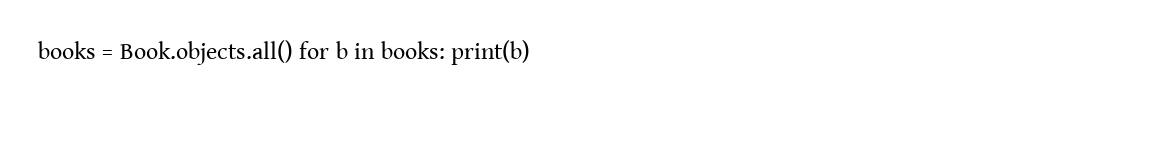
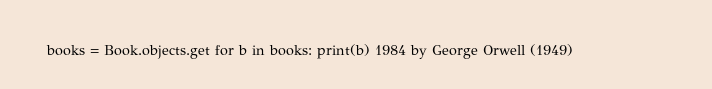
[119,40,293,65] Book.objects.all() -> [104,45,210,59] Book.objects.get
(531, 52) none -> [375,44,573,59] 1984 by George Orwell (1949)

